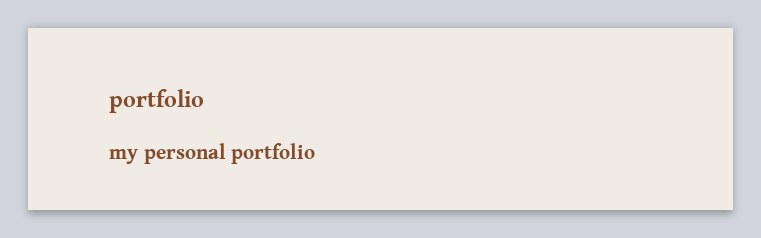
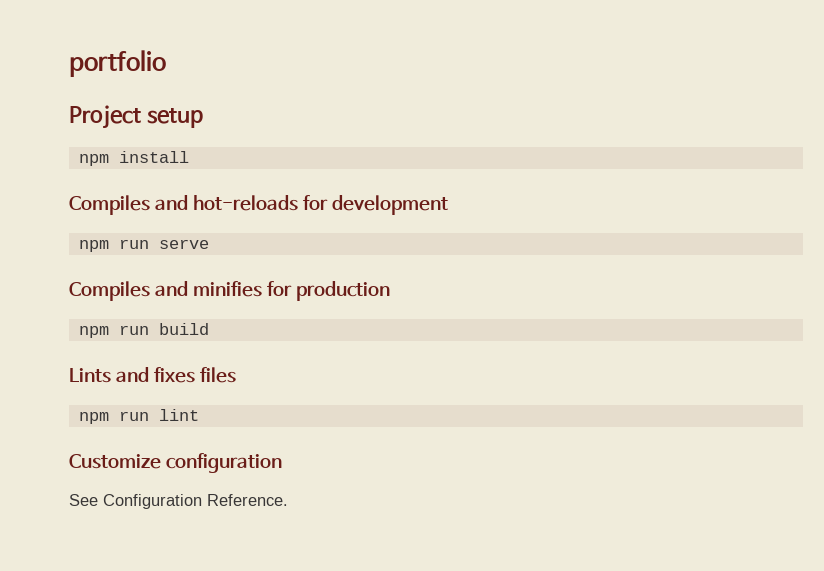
[109,143,316,164] my personal portfolio -> [69,105,203,129] [78,151,189,166] [69,195,448,215] [78,239,209,252] [69,281,390,301] [78,323,209,338] [69,367,236,383] [78,409,199,424] [69,453,282,473] [69,494,288,509] Project setup // npm install // Compiles and hot-reloads for development // npm run serve // Compiles and minifies for production // npm run build // Lints and fixes files // npm run lint // Customize configuration // See Configuration Reference.

